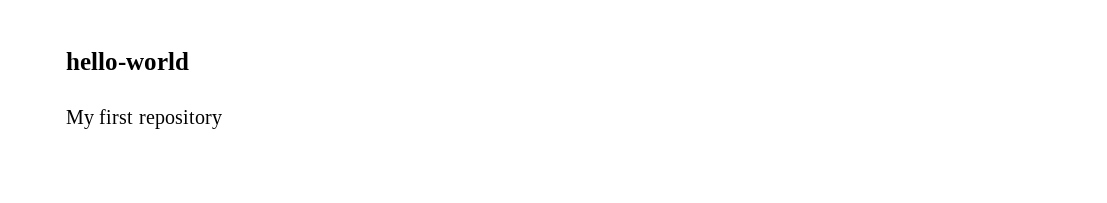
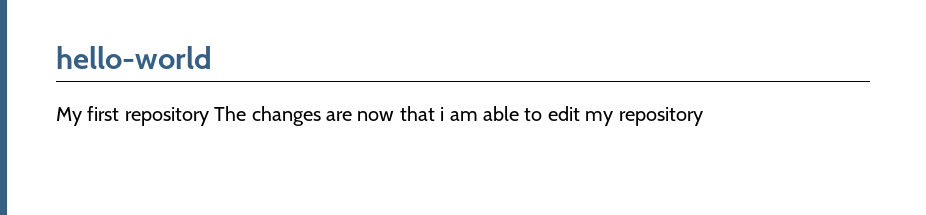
(222, 119) none -> [214,106,703,126] The changes are now that i am able to edit my repository

